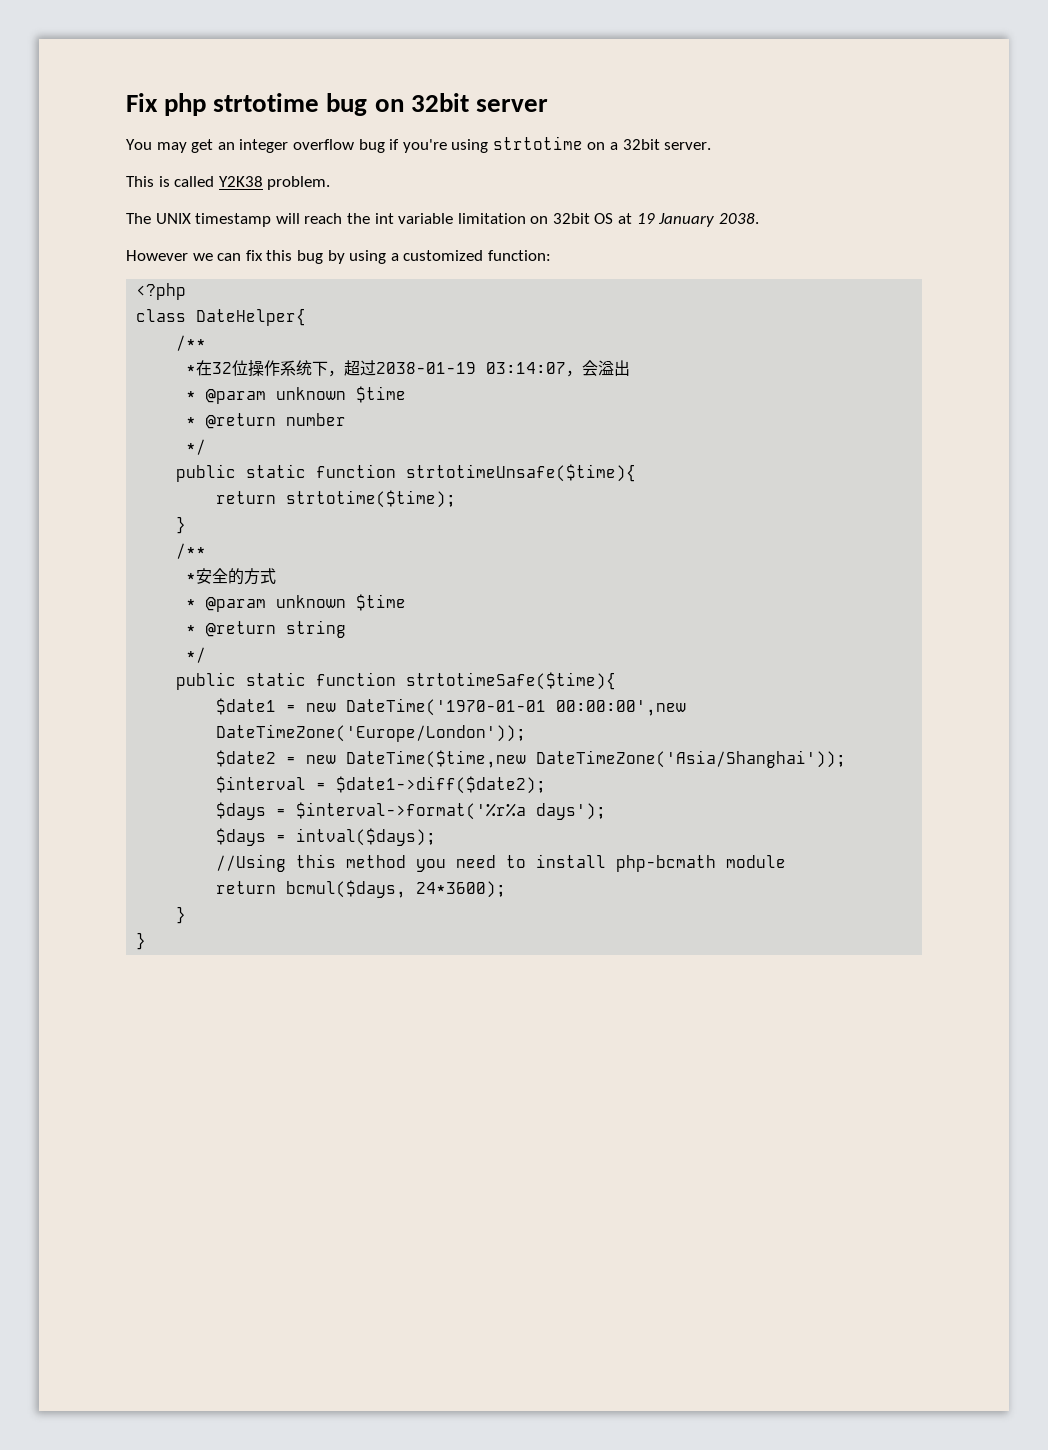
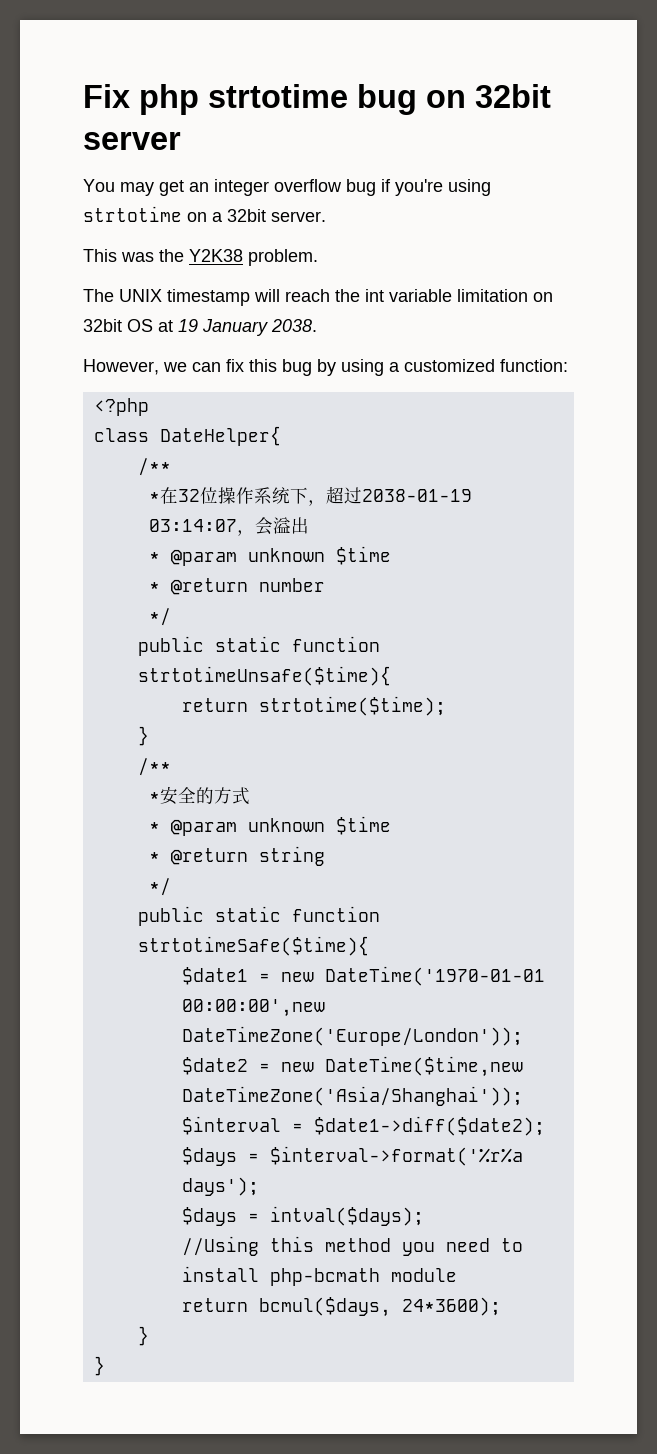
[158,176,215,187] is called -> [121,249,184,262] was the
[126,250,188,261] However -> [83,359,159,375] However,

